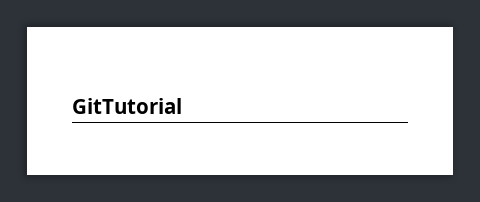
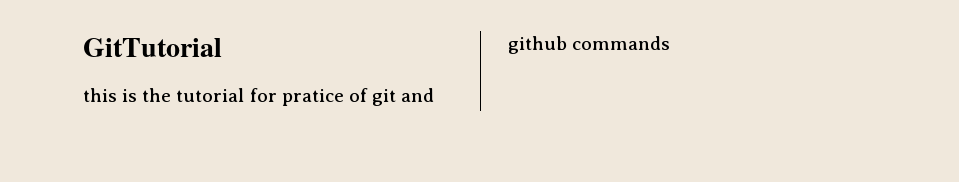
(182, 106) none -> [83,88,435,106] [508,36,671,54] // this is the tutorial for pratice of git and github commands

